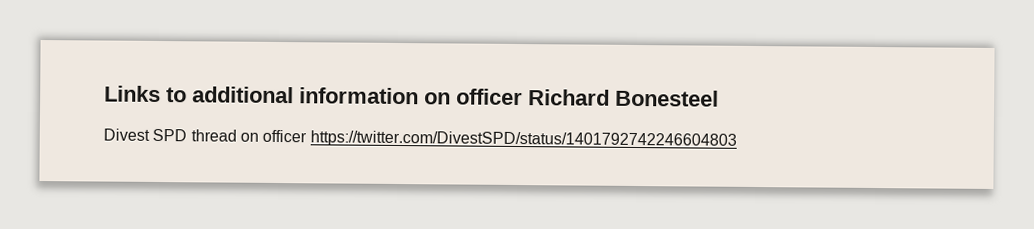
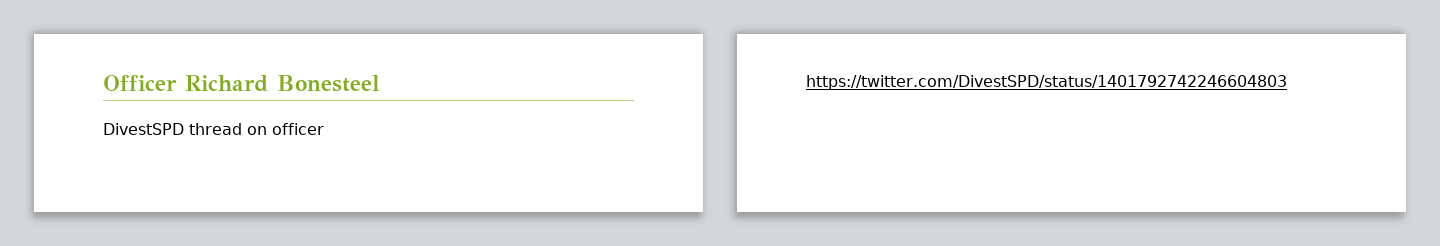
[104,85,523,106] Links to additional information on officer -> [103,75,177,91] Officer
[103,128,188,142] Divest SPD -> [103,123,184,135] DivestSPD

